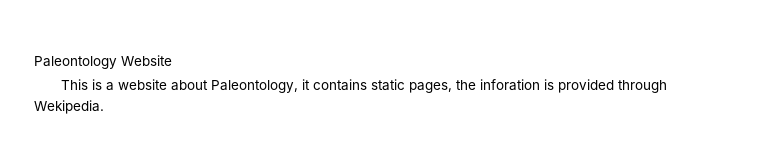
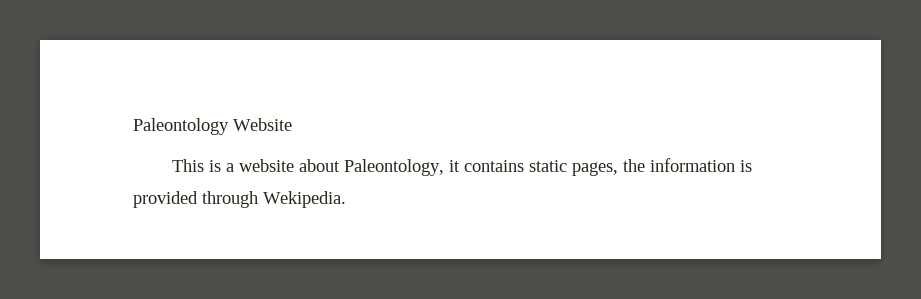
[480,79,541,91] inforation -> [649,158,735,172] information

